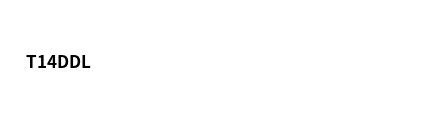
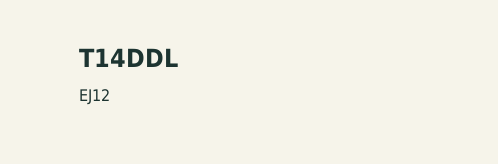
(91, 61) none -> [79,89,110,105] // EJ12

